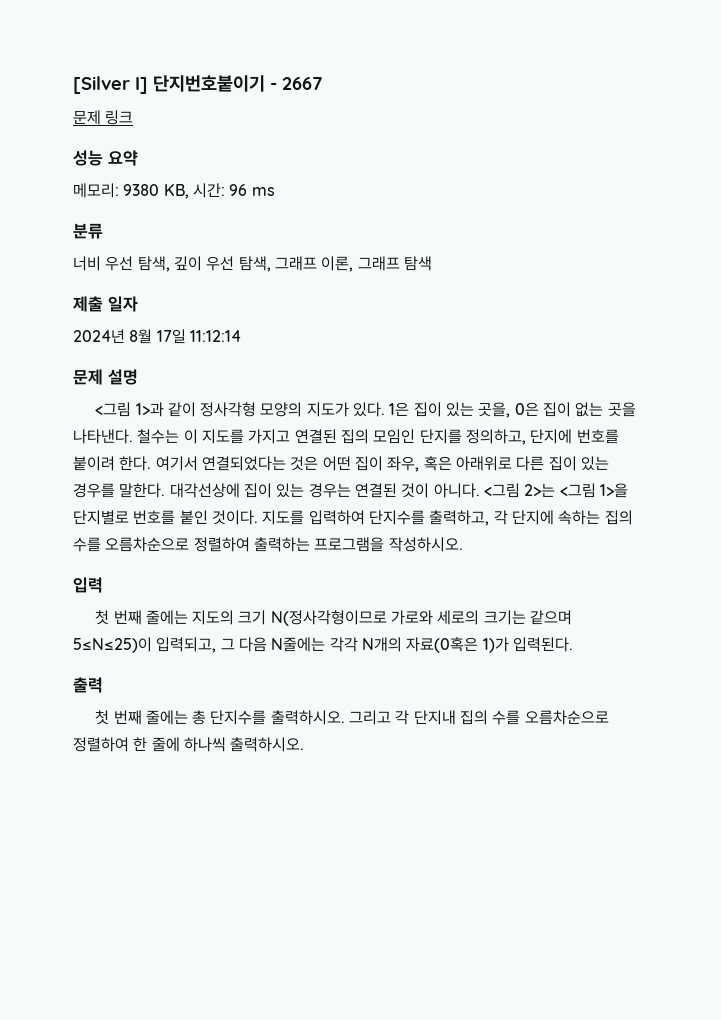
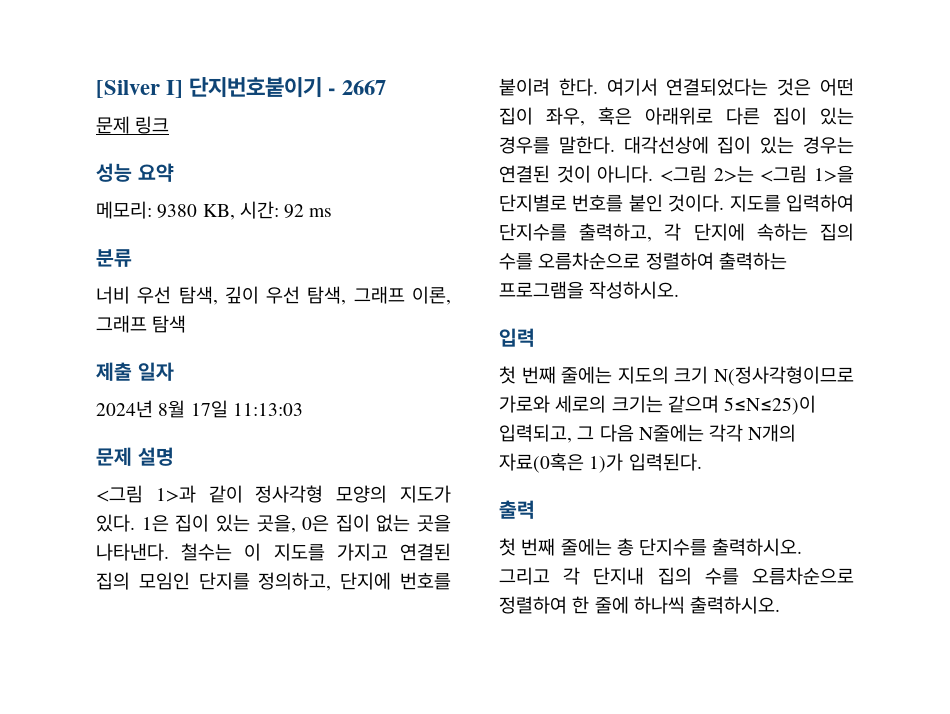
[229,184,248,196] 96 -> [284,204,305,218] 92
[189,330,241,342] 11:12:14 -> [232,403,303,416] 11:13:03

